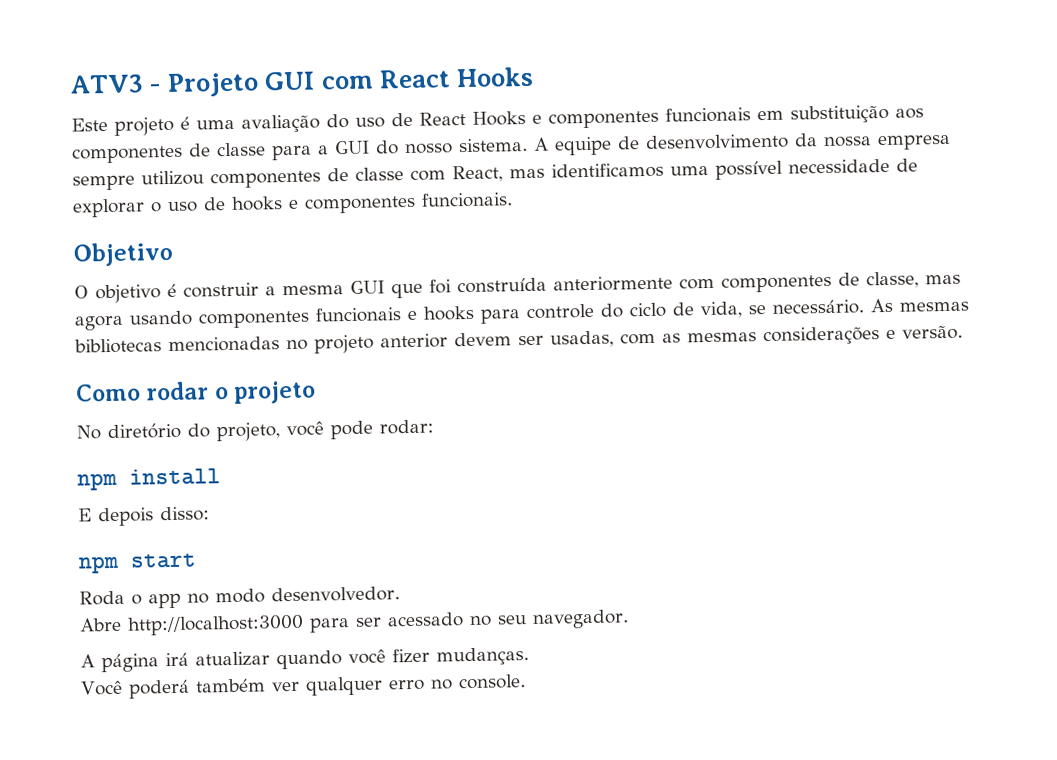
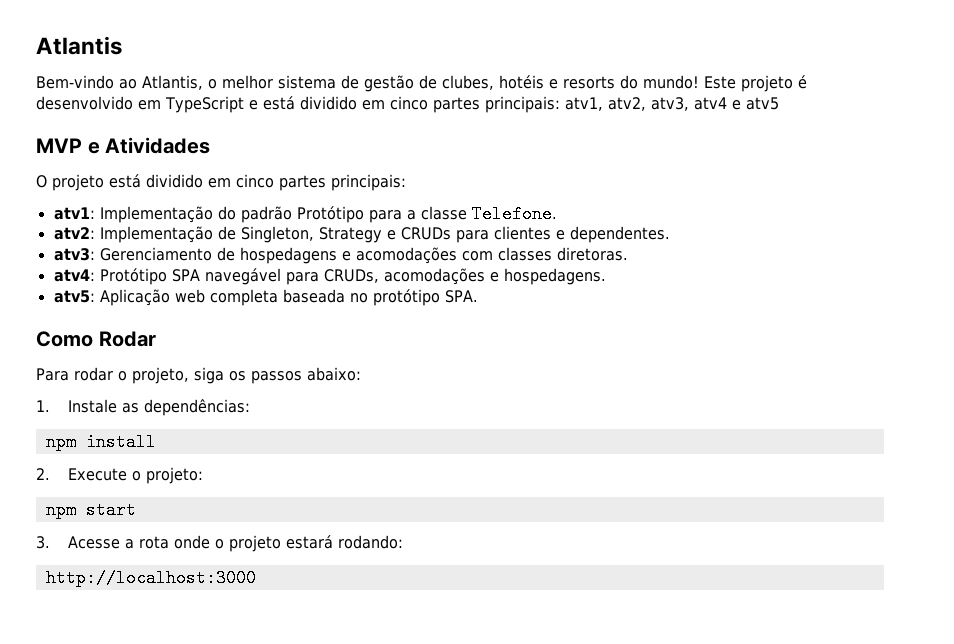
[70,66,534,97] [71,104,924,136] [72,133,951,164] [72,158,918,191] [72,192,513,218] [73,241,174,267] [74,271,961,304] [74,298,969,331] [74,325,963,354] [76,380,317,404] [76,419,434,442] [77,468,221,491] [78,506,210,527] [78,553,197,574] [79,586,400,609] [79,609,629,636] [80,647,529,673] [80,674,526,699] ATV3 - Projeto GUI com React Hooks // Este projeto é uma avaliação do uso de React Hooks e componentes funcionais em substituição aos componentes de classe para a GUI do nosso sistema. A equipe de desenvolvimento da nossa empresa sempre utilizou componentes de classe com React, mas identificamos uma possível necessidade de explorar o uso de hooks e componentes funcionais. // Objetivo // O objetivo é construir a mesma GUI que foi construída anteriormente com componentes de classe, mas agora usando componentes funcionais e hooks para controle do ciclo de vida, se necessário. As mesmas bibliotecas mencionadas no projeto anterior devem ser usadas, com as mesmas considerações e versão. // Como rodar o projeto // No diretório do projeto, você pode rodar: // npm install // E depois disso: // npm start // Roda o app no modo desenvolvedor. // Abre http://localhost:3000 para ser acessado no seu navegador. // A página irá atualizar quando você fizer mudanças. // Você poderá também ver qualquer erro no console. -> [36,36,122,55] [36,75,807,92] [36,96,779,113] [36,137,211,154] [36,174,406,191] [53,205,557,223] [53,226,670,243] [53,247,628,264] [53,268,606,285] [53,289,478,306] [36,331,156,347] [36,367,361,384] [36,399,250,416] [45,433,156,451] [36,467,203,484] [45,501,136,519] [36,535,403,552] [45,569,256,587] Atlantis // Bem-vindo ao Atlantis, o melhor sistema de gestão de clubes, hotéis e resorts do mundo! Este projeto é desenvolvido em TypeScript e está dividido em cinco partes principais: atv1, atv2, atv3, atv4 e atv5 // MVP e Atividades // O projeto está dividido em cinco partes principais: // atv1: Implementação do padrão Protótipo para a classe Telefone. // atv2: Implementação de Singleton, Strategy e CRUDs para clientes e dependentes. // atv3: Gerenciamento de hospedagens e acomodações com classes diretoras. // atv4: Protótipo SPA navegável para CRUDs, acomodações e hospedagens. // atv5: Aplicação web completa baseada no protótipo SPA. // Como Rodar // Para rodar o projeto, siga os passos abaixo: // 1. Instale as dependências: // npm install // 2. Execute o projeto: // npm start // 3. Acesse a rota onde o projeto estará rodando: // http://localhost:3000

